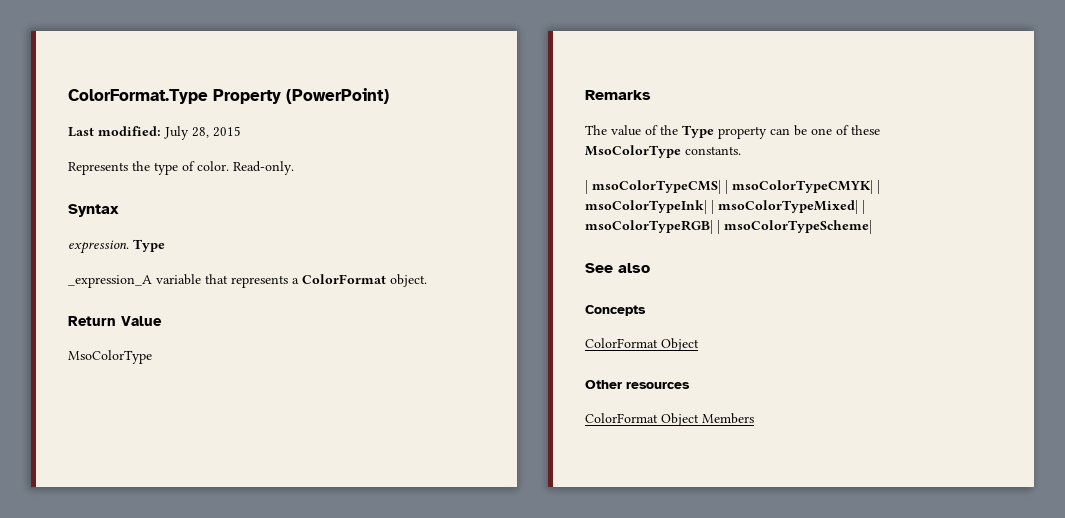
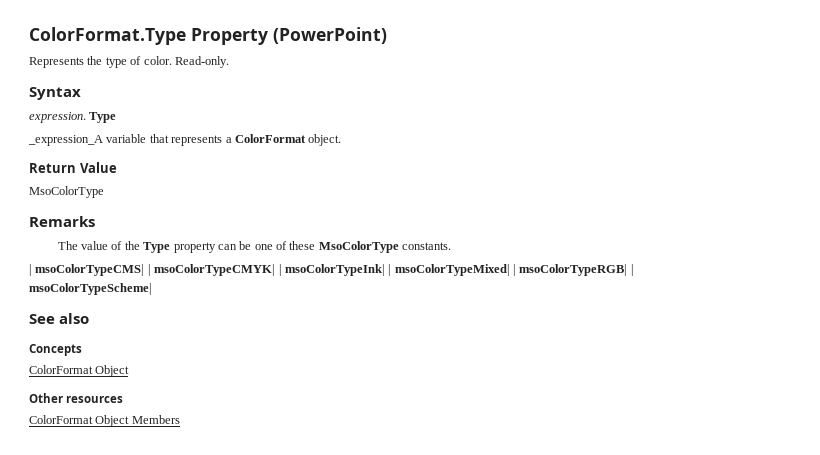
[68,126,241,140] // Last modified: July 28, 2015 -> (387, 35) none

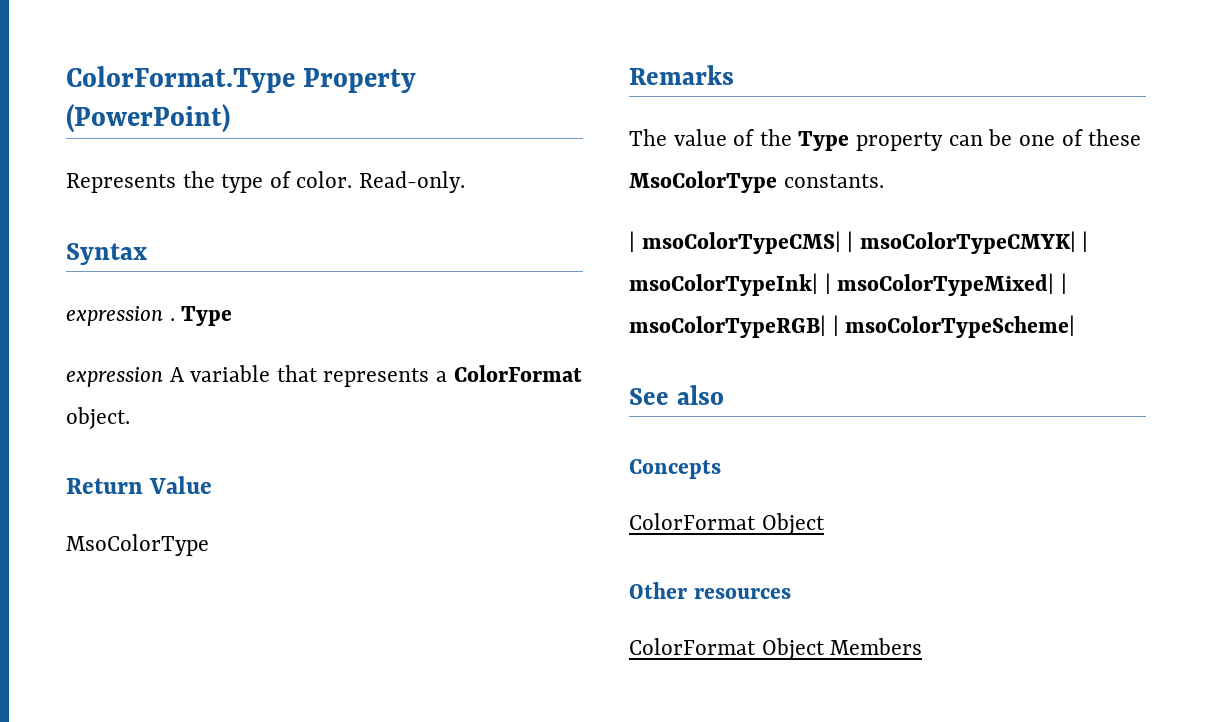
[29,112,86,123] expression. -> [66,306,175,326] expression .
[28,135,103,146] _expression_A -> [66,367,185,387] expression A

